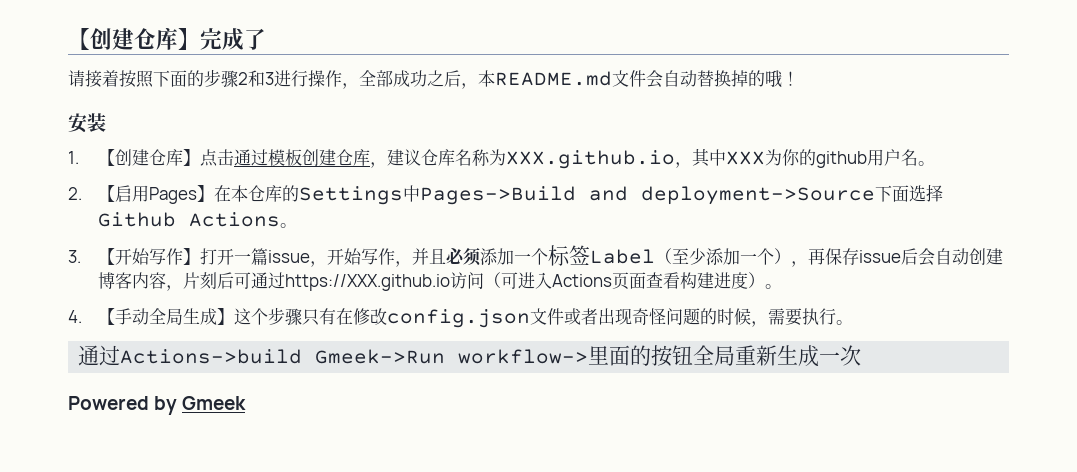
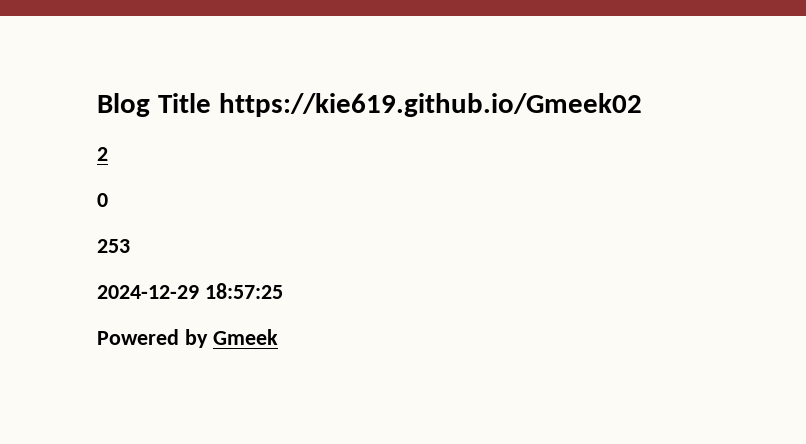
[68,27,266,51] [68,69,799,89] [68,113,106,133] [68,148,936,169] [68,184,944,205] [98,212,298,228] [68,245,1004,267] [98,272,783,291] [68,307,854,328] [78,345,862,367] 【创建仓库】完成了 // 请接着按照下面的步骤2和3进行操作，全部成功之后，本README.md文件会自动替换掉的哦！ // 安装 // 1.【创建仓库】点击通过模板创建仓库，建议仓库名称为XXX.github.io，其中XXX为你的github用户名。 // 2.【启用Pages】在本仓库的Settings中Pages->Build and deployment->Source下面选择Github Actions。 // 3.【开始写作】打开一篇issue，开始写作，并且必须添加一个标签Label（至少添加一个），再保存issue后会自动创建博客内容，片刻后可通过https://XXX.github.io访问（可进入Actions页面查看构建进度）。 // 4.【手动全局生成】这个步骤只有在修改config.json文件或者出现奇怪问题的时候，需要执行。 // 通过Actions->build Gmeek->Run workflow->里面的按钮全局重新生成一次 -> [97,93,642,117] [97,147,108,161] [97,193,108,207] [97,239,130,253] [97,283,283,299] Blog Title https://kie619.github.io/Gmeek02 // 2 // 0 // 253 // 2024-12-29 18:57:25

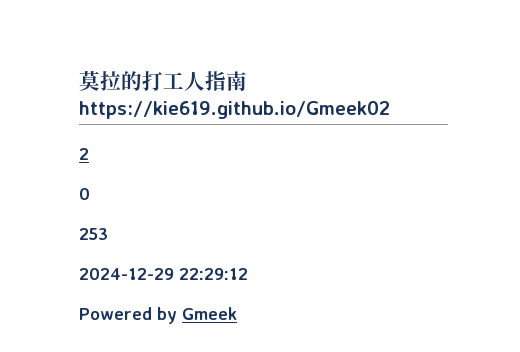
[97,93,211,117] Blog Title -> [79,71,247,91] 莫拉的打工人指南
[204,283,283,299] 18:57:25 -> [179,268,248,280] 22:29:12

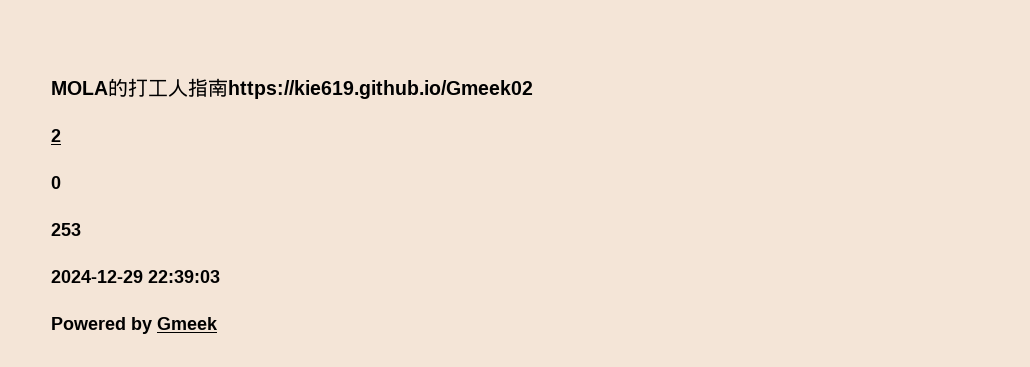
[79,71,121,91] 莫拉 -> [51,81,108,95] MOLA
[179,268,248,280] 22:29:12 -> [148,270,220,283] 22:39:03

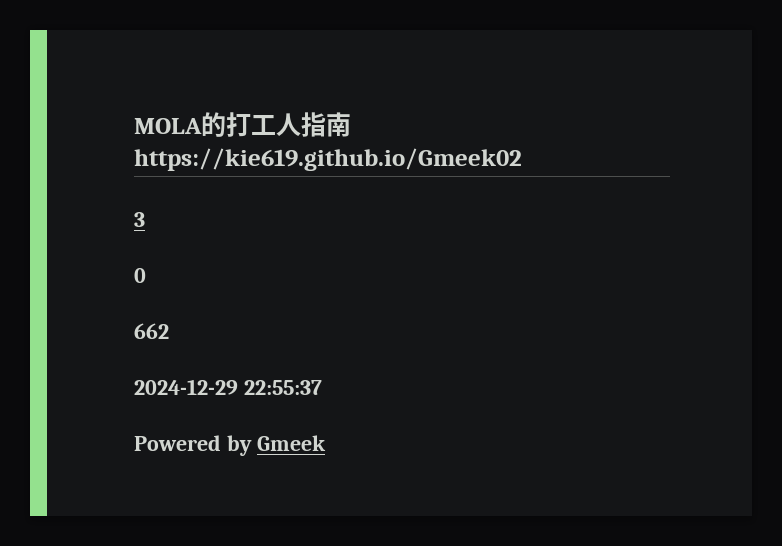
[51,129,61,142] 2 -> [134,212,145,227] 3
[51,223,81,236] 253 -> [134,323,169,339] 662
[148,270,220,283] 22:39:03 -> [243,380,322,395] 22:55:37

